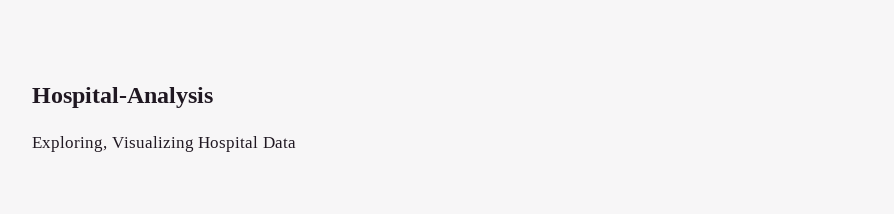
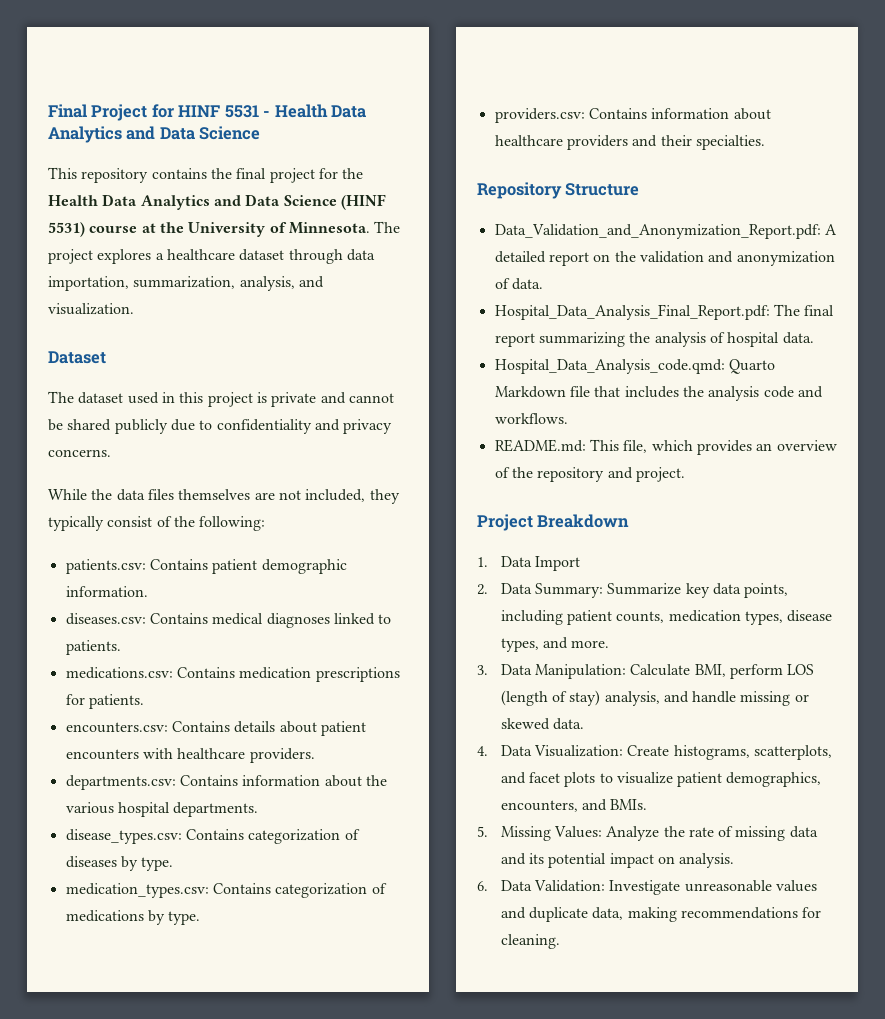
[32,87,213,108] [32,136,296,152] Hospital-Analysis // Exploring, Visualizing Hospital Data -> [48,104,367,121] [48,126,261,143] [48,167,364,183] [48,194,386,210] [48,221,401,237] [48,249,375,264] [48,276,324,291] [48,303,134,315] [48,351,106,364] [48,391,394,407] [48,419,393,434] [48,449,111,457] [48,489,400,504] [48,516,266,531] [65,559,347,574] [65,586,148,597] [65,613,392,628] [65,640,121,655] [65,667,400,682] [65,694,144,709] [65,721,366,736] [65,748,315,763] [65,775,387,790] [65,802,259,817] [65,829,360,844] [65,856,174,871] [65,883,387,898] [65,910,201,925] [494,108,771,123] [494,135,765,150] [477,182,640,199] [494,224,837,239] [494,251,835,266] [494,278,543,290] [494,304,835,320] [494,332,814,347] [494,359,775,374] [494,386,823,401] [494,413,568,424] [494,439,837,455] [494,467,685,482] [477,514,630,531] [477,556,580,571] [477,583,789,598] [500,610,833,625] [500,637,610,652] [477,664,815,679] [500,690,809,706] [500,718,584,730] [477,745,832,760] [500,772,822,787] [500,799,648,812] [477,826,818,841] [500,853,735,868] [477,880,817,895] [500,907,822,922] [500,934,560,949] Final Project for HINF 5531 - Health Data Analytics and Data Science // This repository contains the final project for the Health Data Analytics and Data Science (HINF 5531) course at the University of Minnesota. The project explores a healthcare dataset through data importation, summarization, analysis, and visualization. // Dataset // The dataset used in this project is private and cannot be shared publicly due to confidentiality and privacy concerns. // While the data files themselves are not included, they typically consist of the following: // patients.csv: Contains patient demographic information. // diseases.csv: Contains medical diagnoses linked to patients. // medications.csv: Contains medication prescriptions for patients. // encounters.csv: Contains details about patient encounters with healthcare providers. // departments.csv: Contains information about the various hospital departments. // disease_types.csv: Contains categorization of diseases by type. // medication_types.csv: Contains categorization of medications by type. // providers.csv: Contains information about healthcare providers and their specialties. // Repository Structure // Data_Validation_and_Anonymization_Report.pdf: A detailed report on the validation and anonymization of data. // Hospital_Data_Analysis_Final_Report.pdf: The final report summarizing the analysis of hospital data. // Hospital_Data_Analysis_code.qmd: Quarto Markdown file that includes the analysis code and workflows. // README.md: This file, which provides an overview of the repository and project. // Project Breakdown // 1. Data Import // 2. Data Summary: Summarize key data points, including patient counts, medication types, disease types, and more. // 3. Data Manipulation: Calculate BMI, perform LOS (length of stay) analysis, and handle missing or skewed data. // 4. Data Visualization: Create histograms, scatterplots, and facet plots to visualize patient demographics, encounters, and BMIs. // 5. Missing Values: Analyze the rate of missing data and its potential impact on analysis. // 6. Data Validation: Investigate unreasonable values and duplicate data, making recommendations for cleaning.

